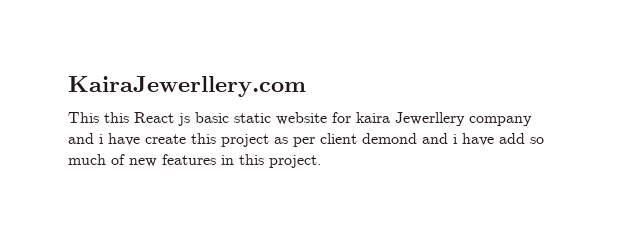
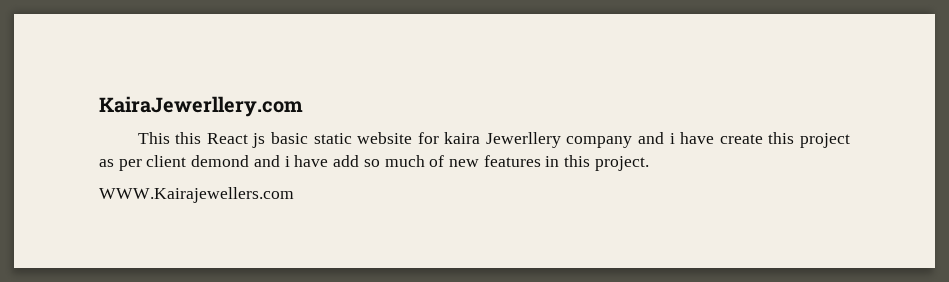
(321, 161) none -> [99,187,294,203] // WWW.Kairajewellers.com

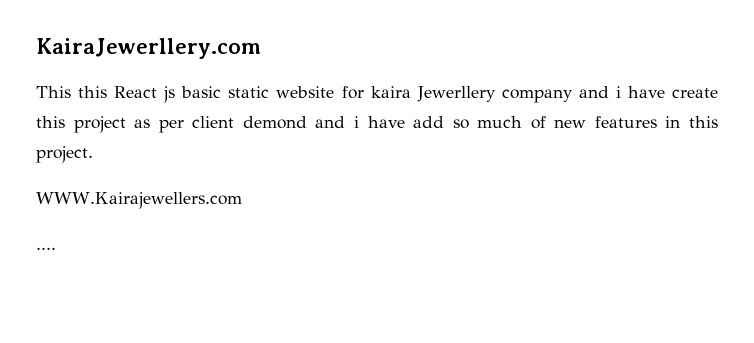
(294, 195) none -> [36,247,56,250] // ....

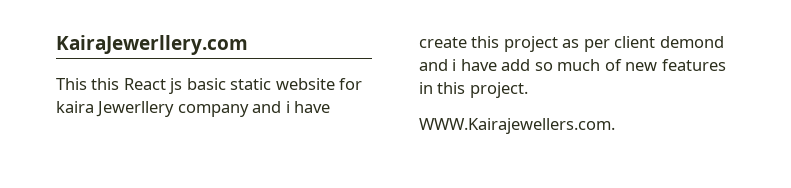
[36,192,242,209] [36,247,56,250] WWW.Kairajewellers.com // .... -> [419,118,615,134] WWW.Kairajewellers.com.

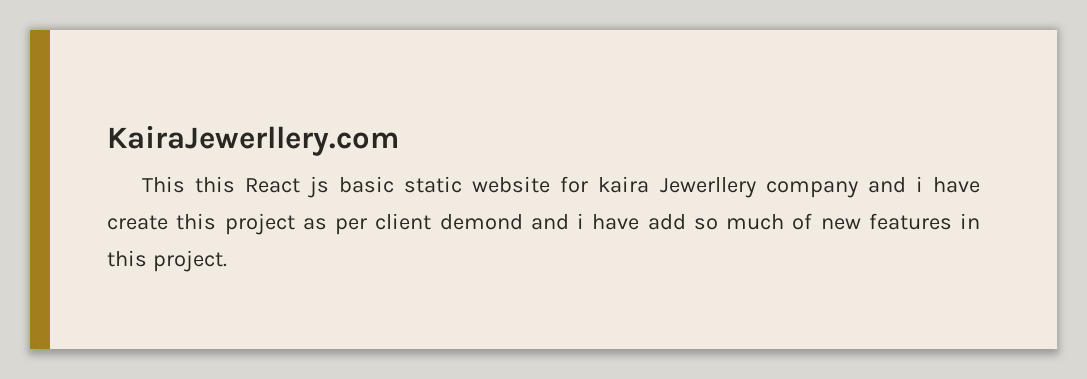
[419,118,615,134] // WWW.Kairajewellers.com. -> (227, 261) none

